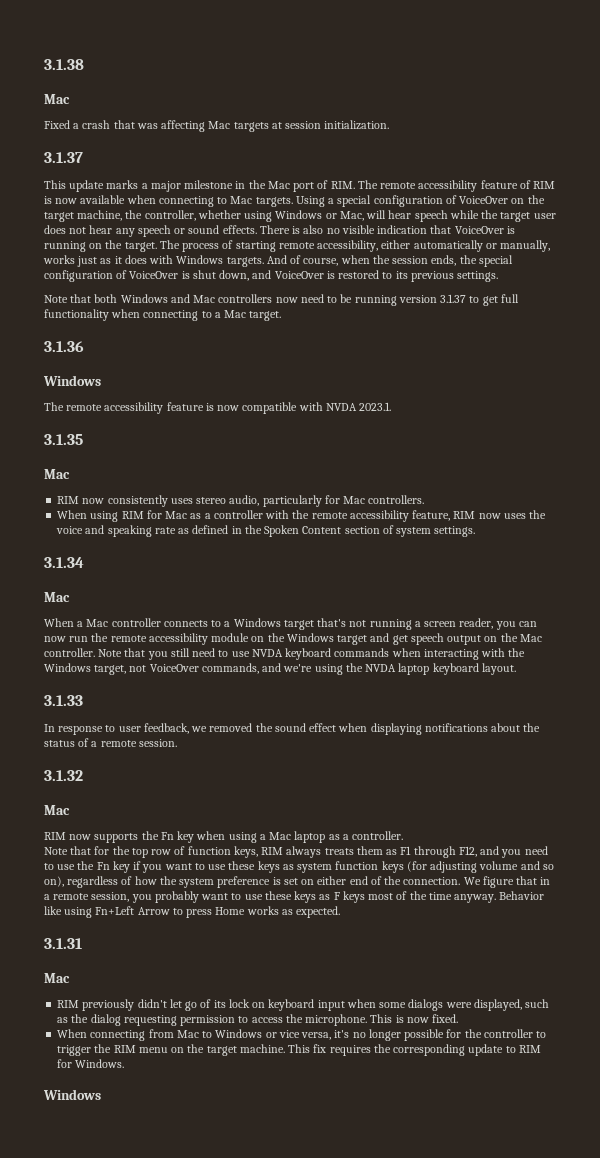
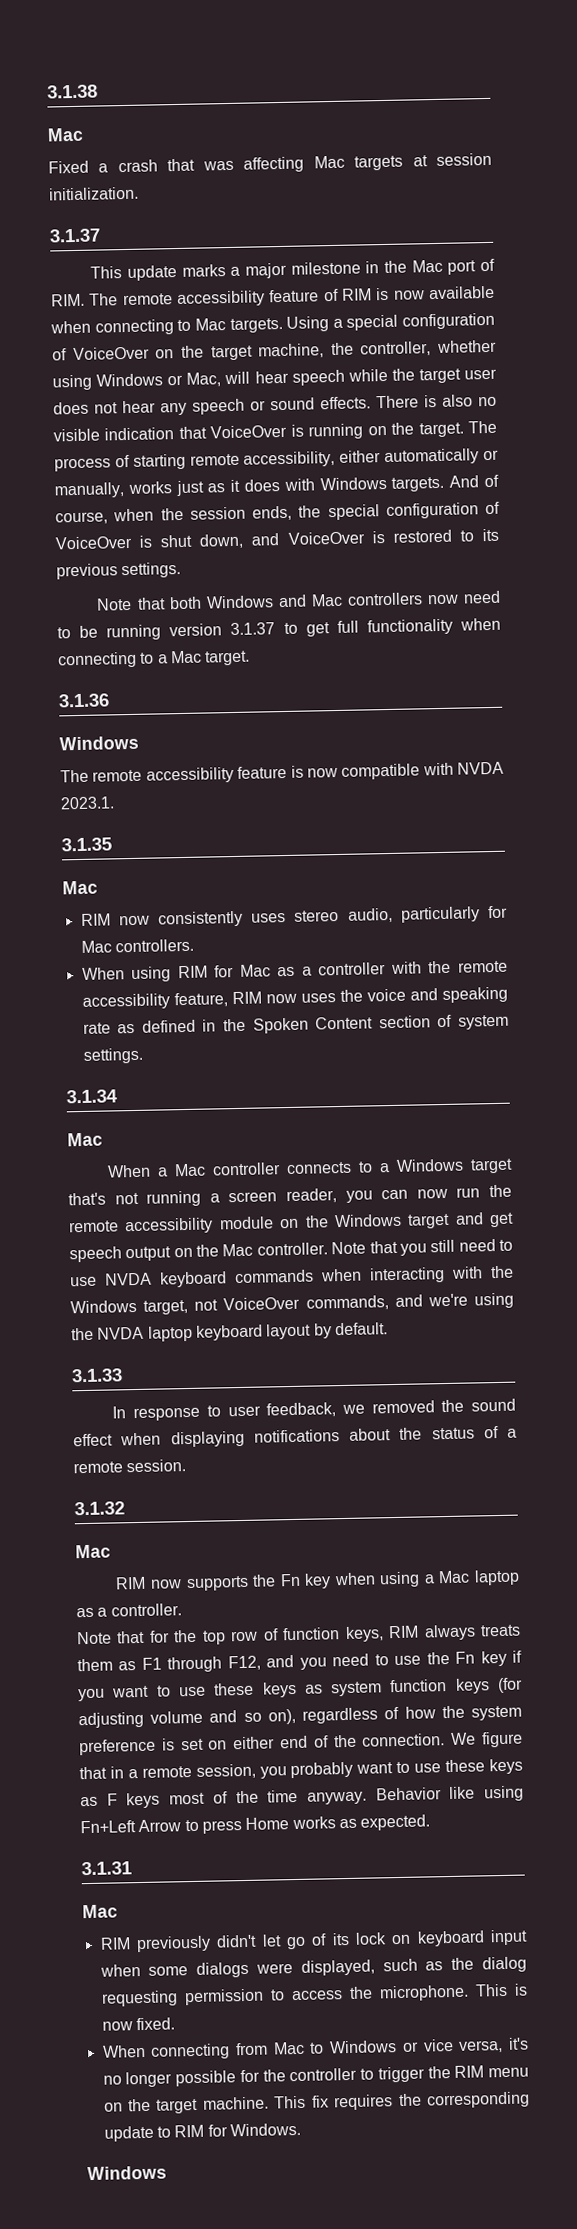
[481,663,516,675] layout. -> [266,1322,388,1340] layout by default.

